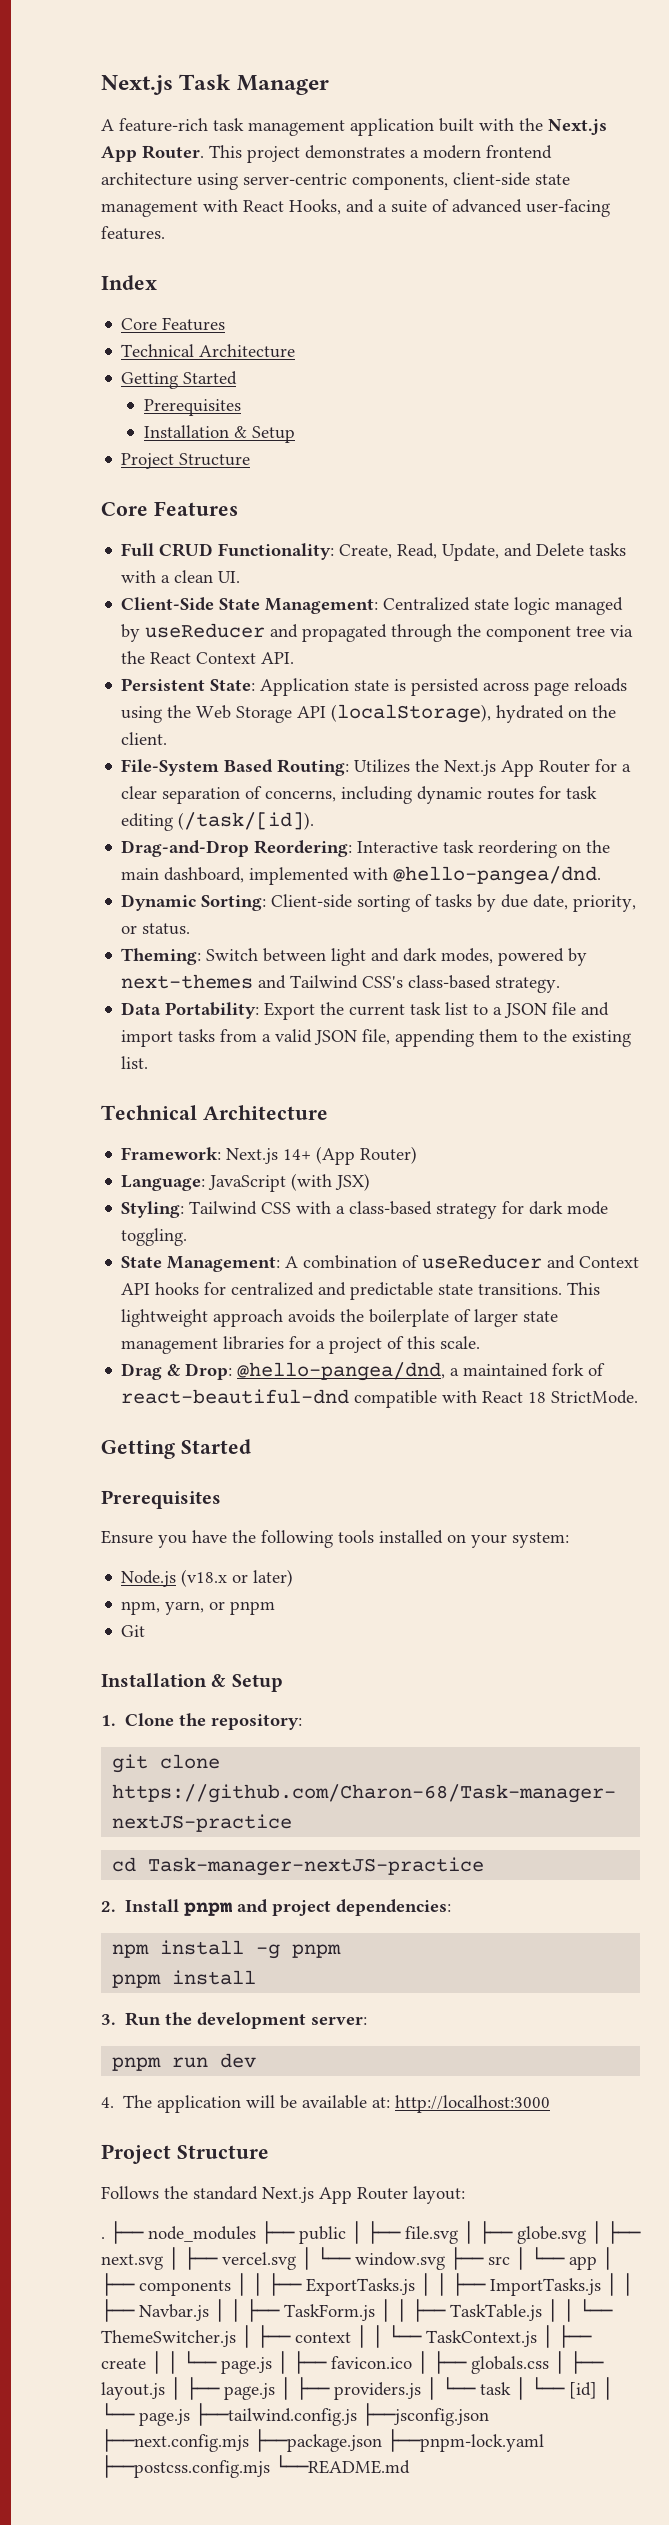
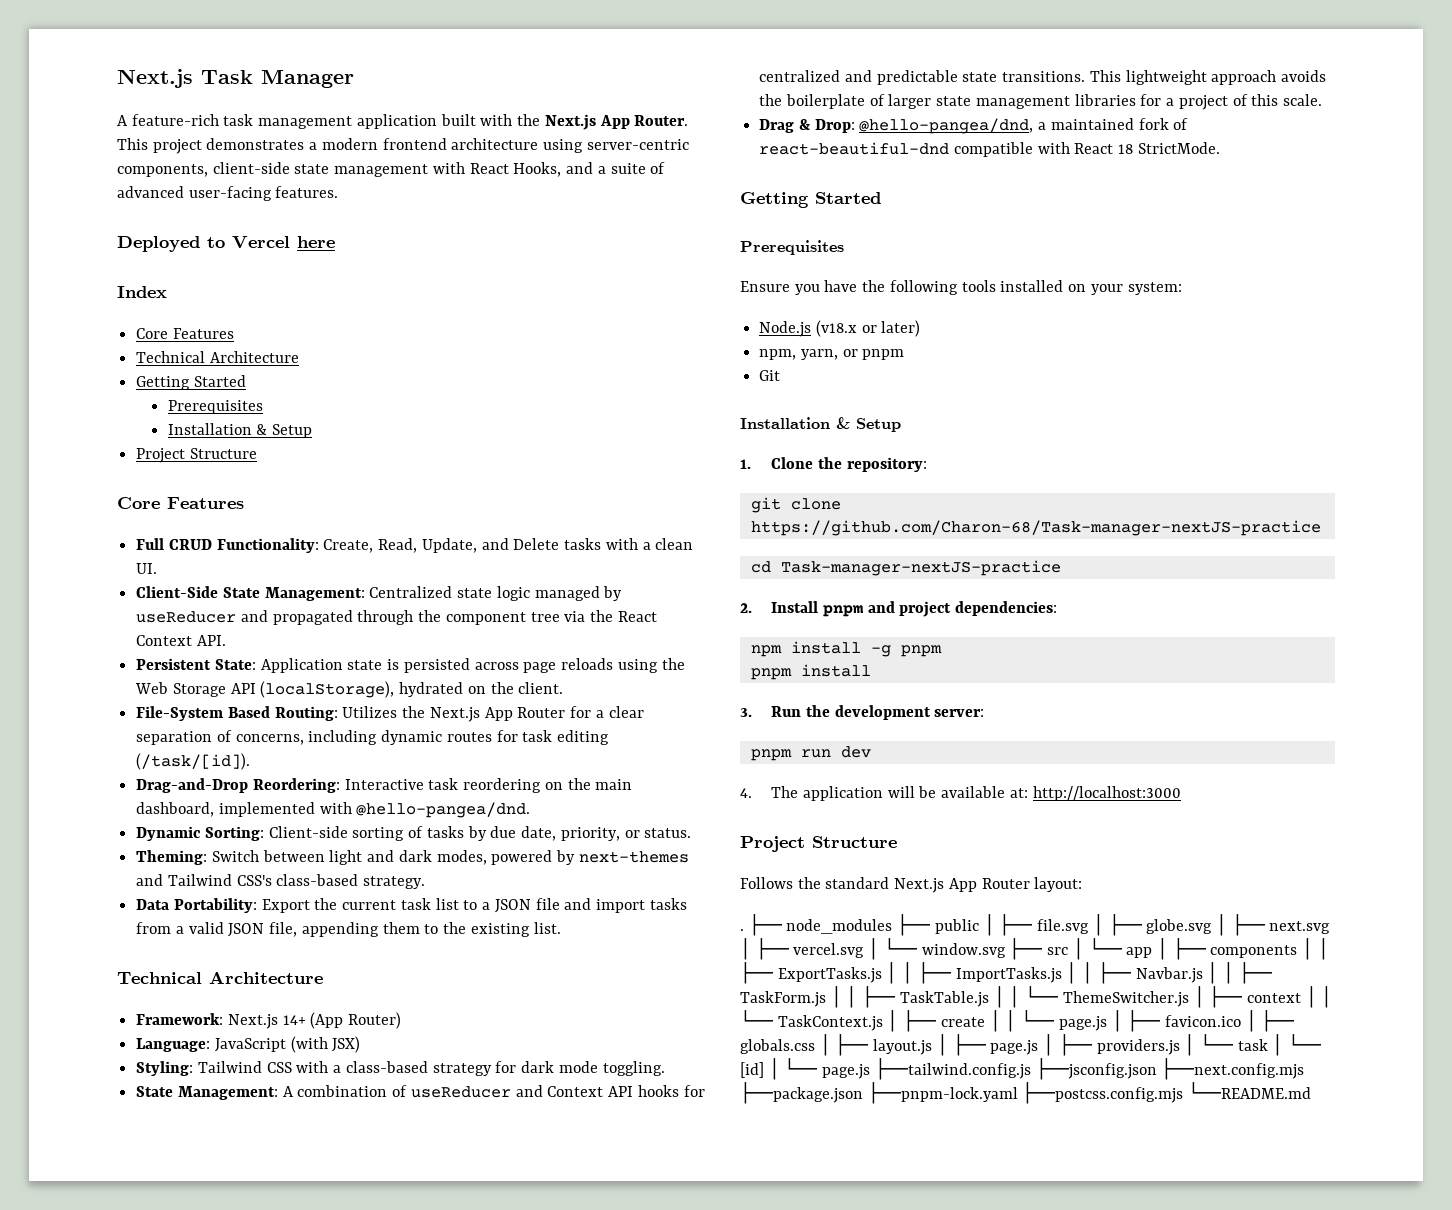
(165, 233) none -> [117,236,335,252] // Deployed to Vercel here

